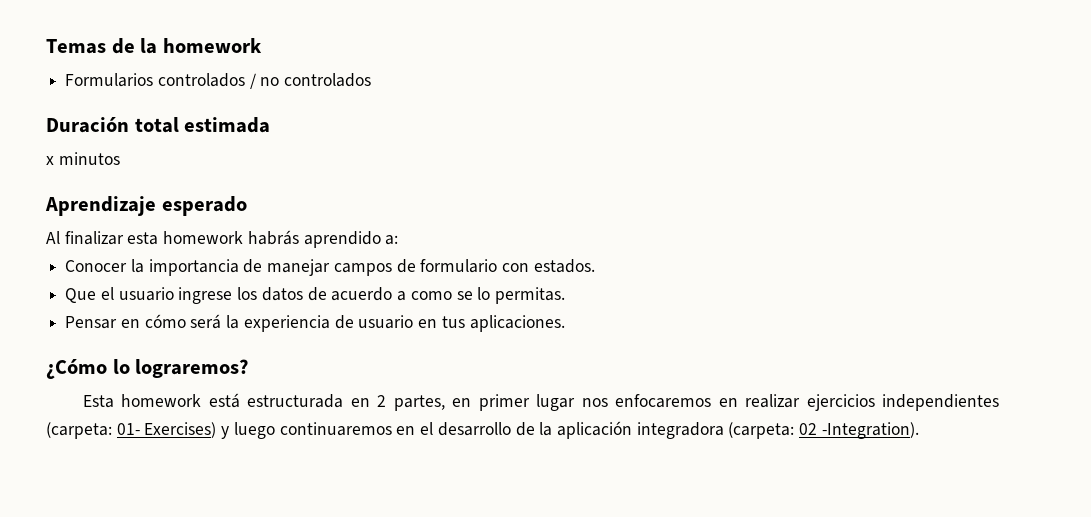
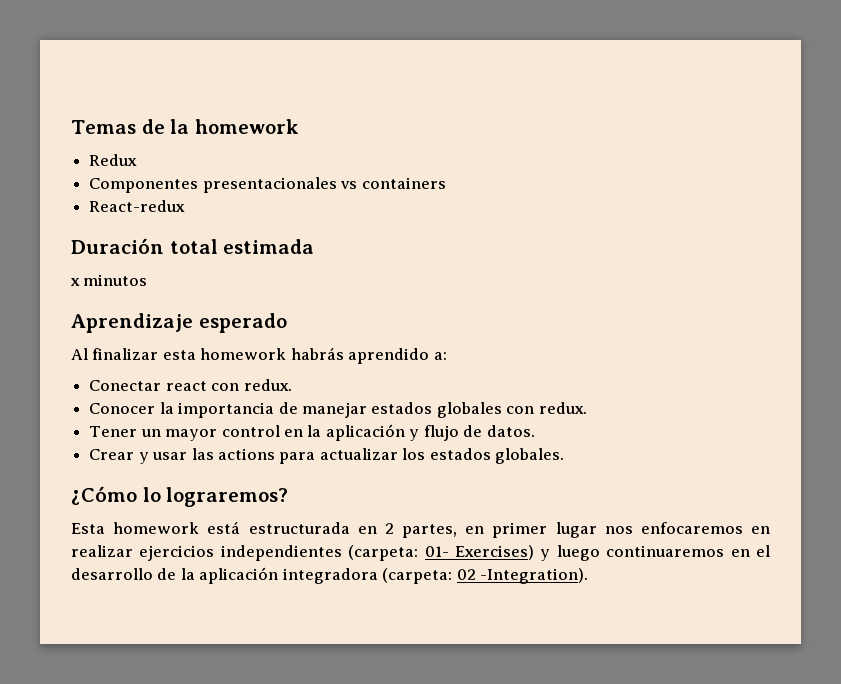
[65,73,372,89] Formularios controlados / no controlados -> [89,154,138,166] [89,177,446,193] [89,200,186,212] Redux // Componentes presentacionales vs containers // React-redux
(399, 240) none -> [89,379,292,391] // Conectar react con redux.
[333,259,595,276] [65,287,565,304] [65,314,565,332] campos de formulario con estados. // Que el usuario ingrese los datos de acuerdo a como se lo permitas. // Pensar en cómo será la experiencia de usuario en tus aplicaciones. -> [371,402,587,418] [89,424,535,441] [89,448,565,464] estados globales con redux. // Tener un mayor control en la aplicación y flujo de datos. // Crear y usar las actions para actualizar los estados globales.

